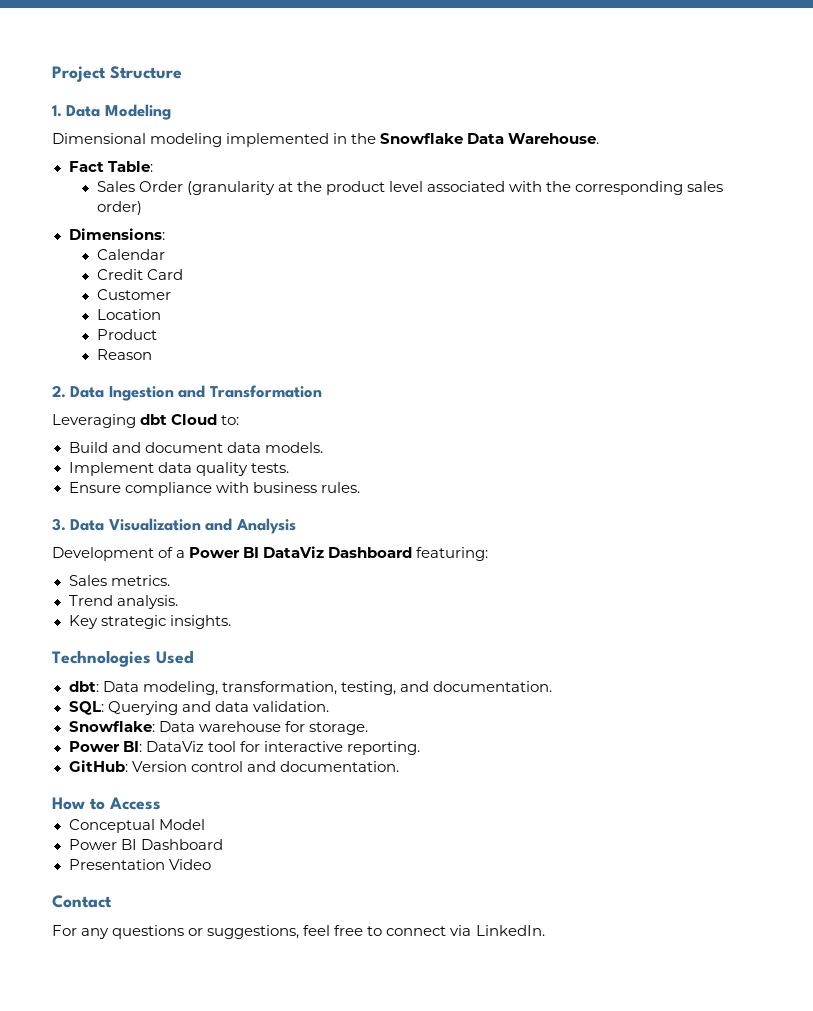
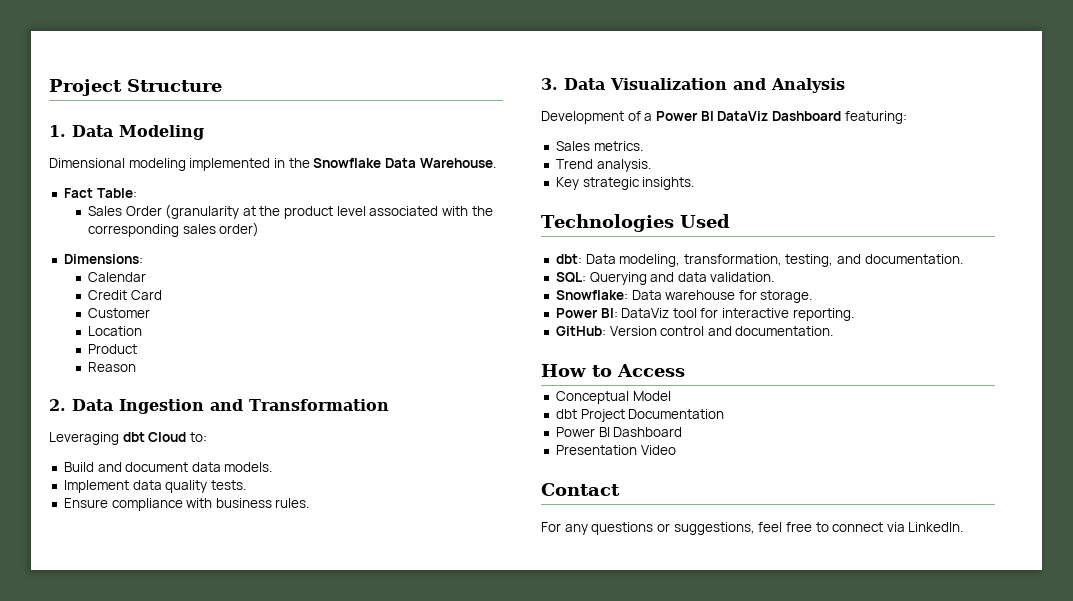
(205, 824) none -> [555,409,725,422] // dbt Project Documentation

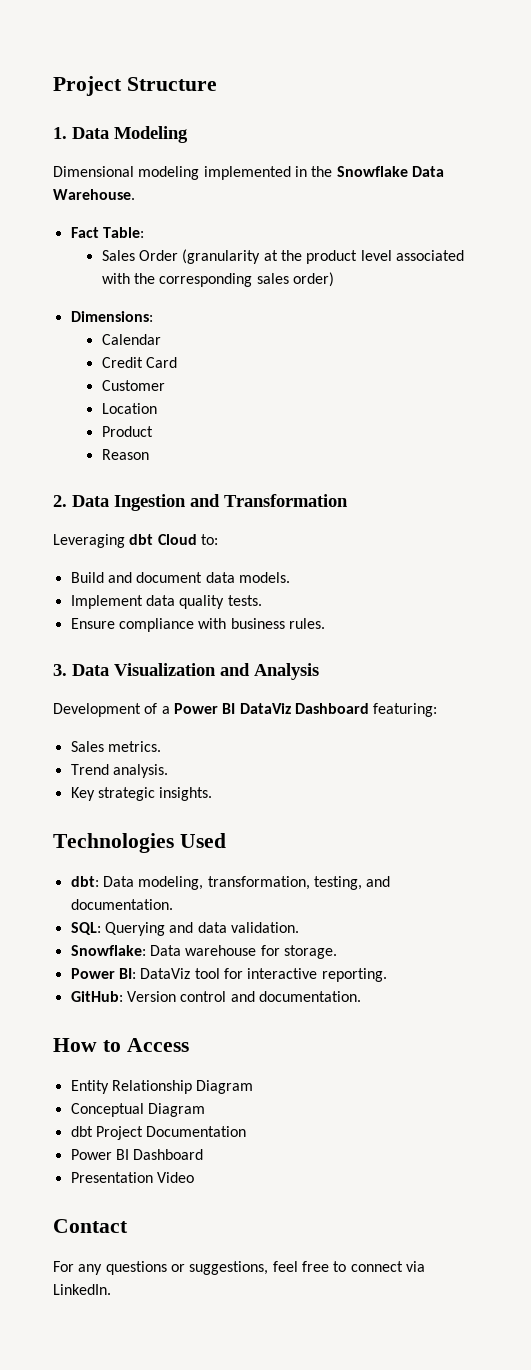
(685, 370) none -> [70,1080,254,1094] // Entity Relationship Diagram
[632,391,671,401] Model -> [147,1103,205,1117] Diagram

